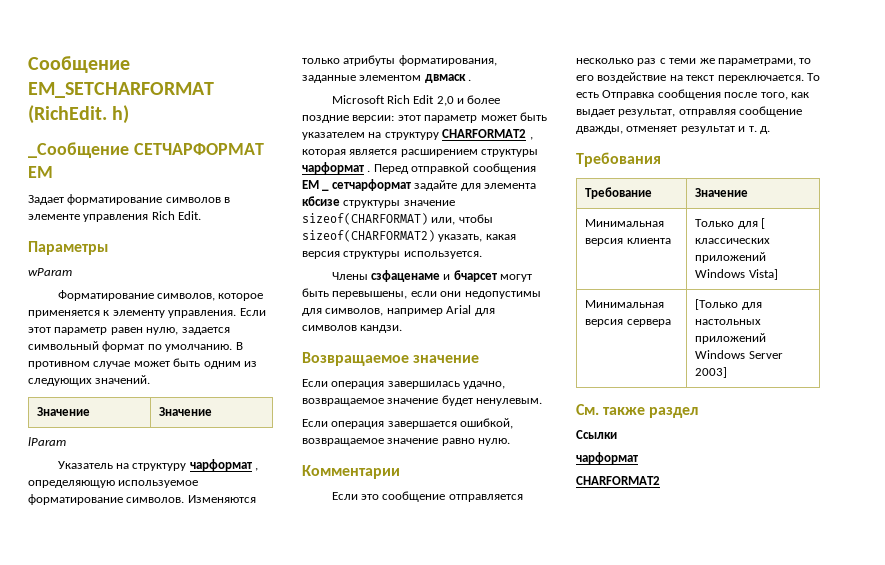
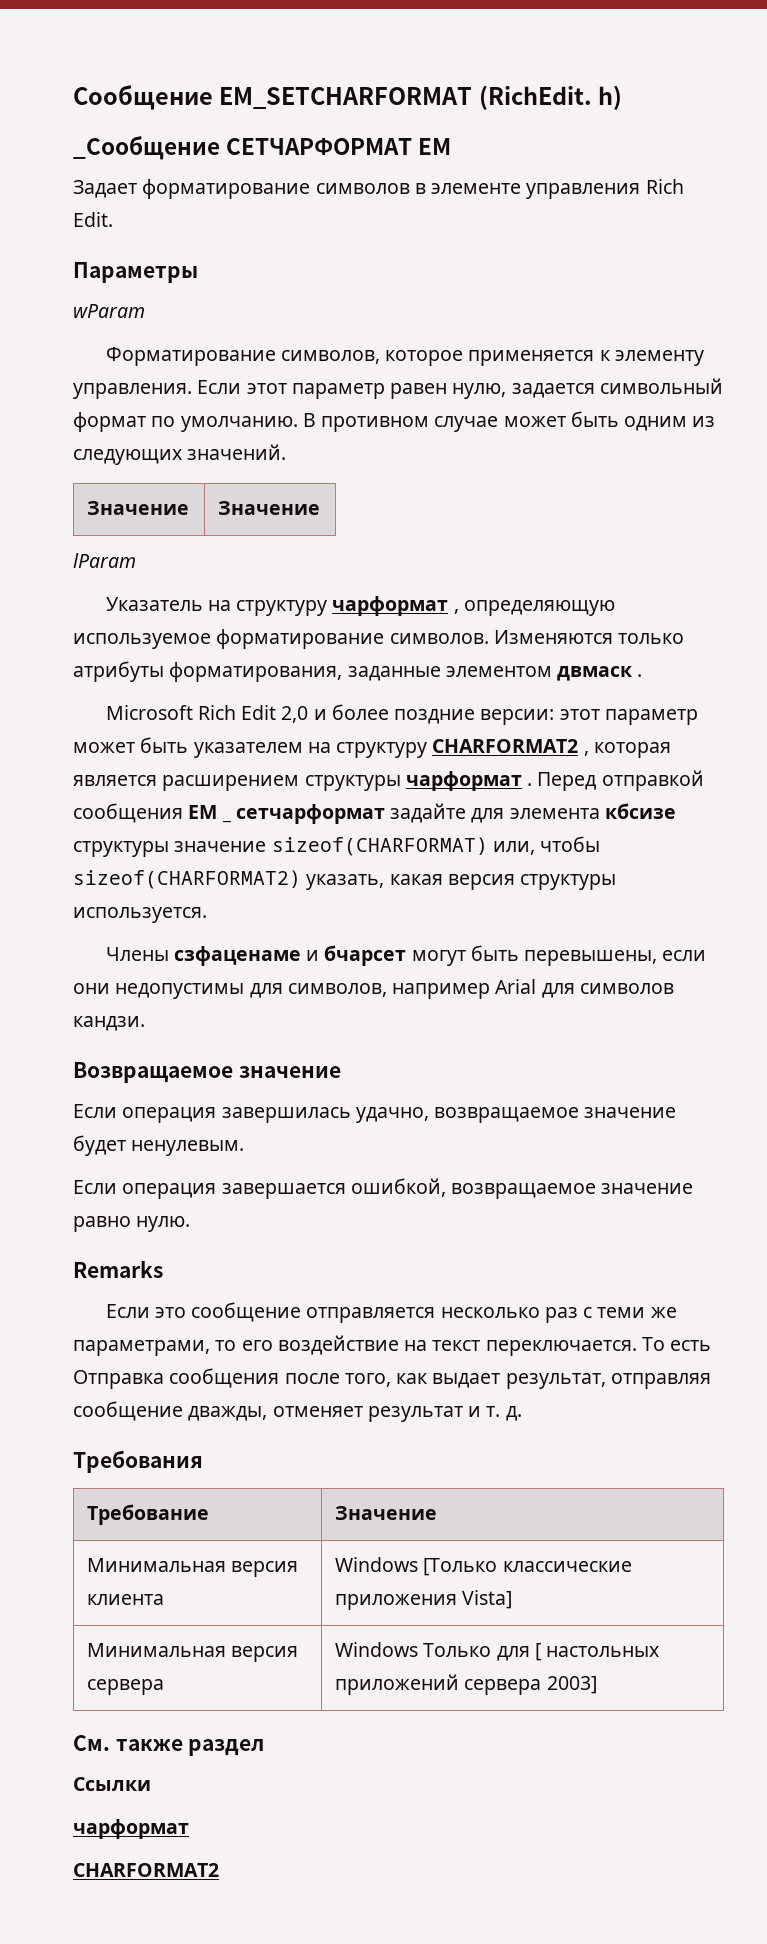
[302,465,400,479] Комментарии -> [73,1261,163,1278] Remarks
[695,218,766,229] [695,238,771,244] [695,252,767,263] [695,269,778,280] [585,300,665,308] [585,319,671,327] [695,299,762,310] [695,319,762,325] [695,333,767,344] [695,350,783,359] Только для [ классических приложений Windows Vista] // Минимальная версия сервера | [Только для настольных приложений Windows Server -> [335,1557,632,1576] [335,1590,513,1610] [87,1643,299,1662] [87,1679,165,1695] [335,1642,660,1661] [335,1674,542,1695] Windows [Только классические приложения Vista] // Минимальная версия сервера | Windows Только для [ настольных приложений сервера

